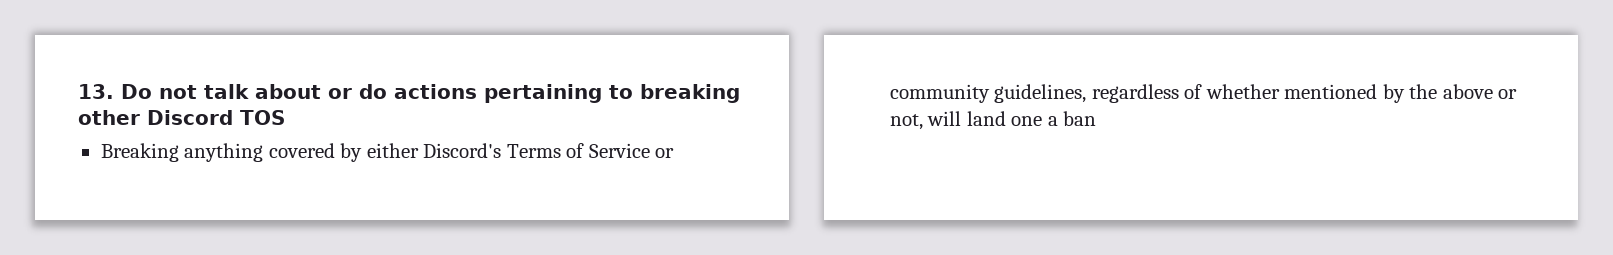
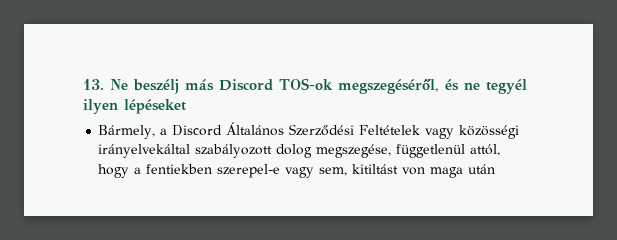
[121,84,740,103] [78,110,285,125] [100,143,675,162] [889,84,1518,103] [889,111,1097,130] Do not talk about or do actions pertaining to breaking other Discord TOS // Breaking anything covered by either Discord's Terms of Service or community guidelines, regardless of whether mentioned by the above or not, will land one a ban -> [110,78,527,94] [83,99,186,114] [98,122,520,139] [98,144,501,158] [98,164,496,178] Ne beszélj más Discord TOS-ok megszegéséről, és ne tegyél ilyen lépéseket // Bármely, a Discord Általános Szerződési Feltételek vagy közösségi irányelvekáltal szabályozott dolog megszegése, függetlenül attól, hogy a fentiekben szerepel-e vagy sem, kitiltást von maga után

